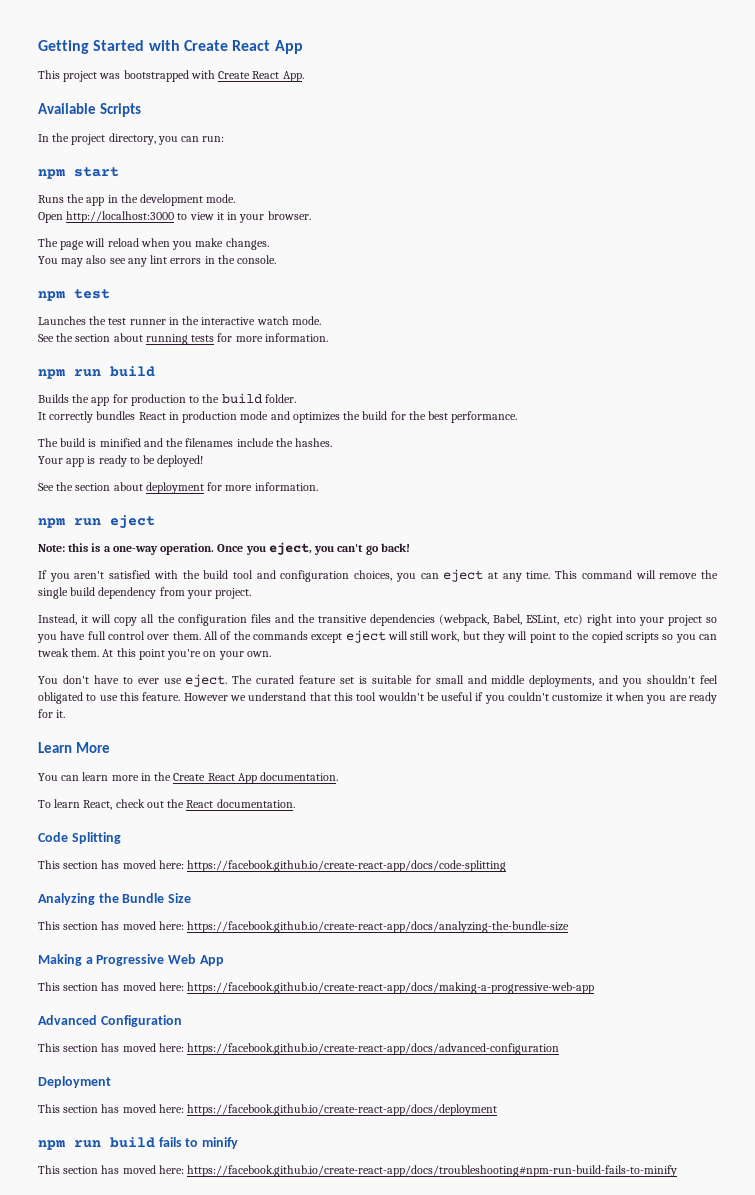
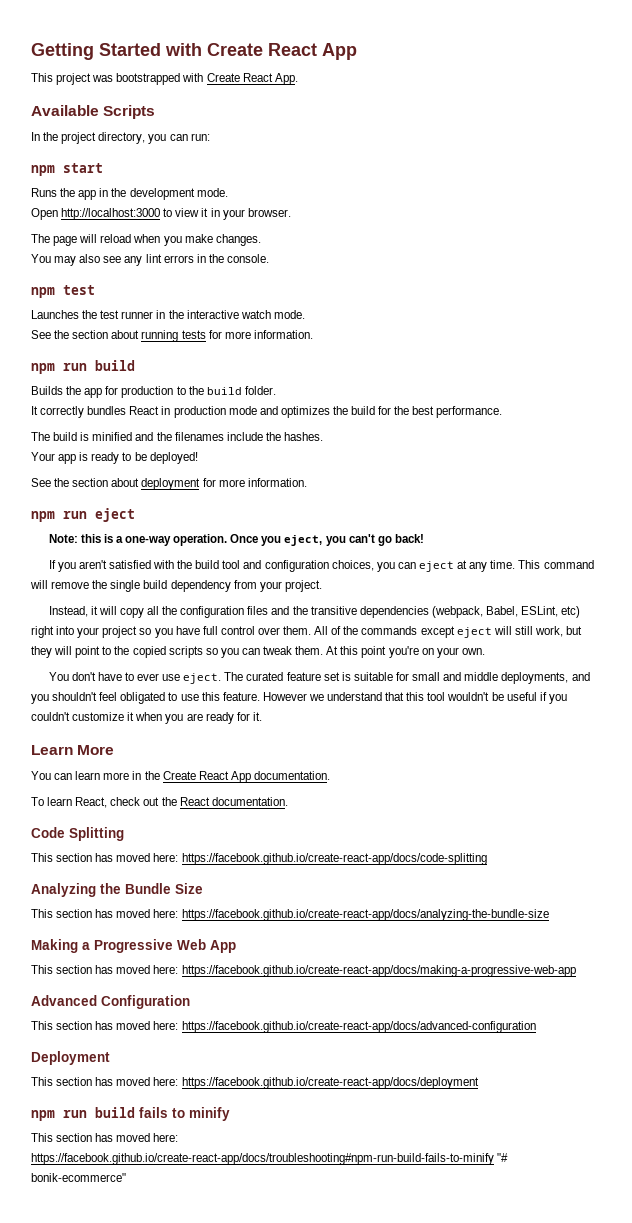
(678, 1171) none -> [497,1153,509,1162] [31,1173,126,1182] "# bonik-ecommerce"

